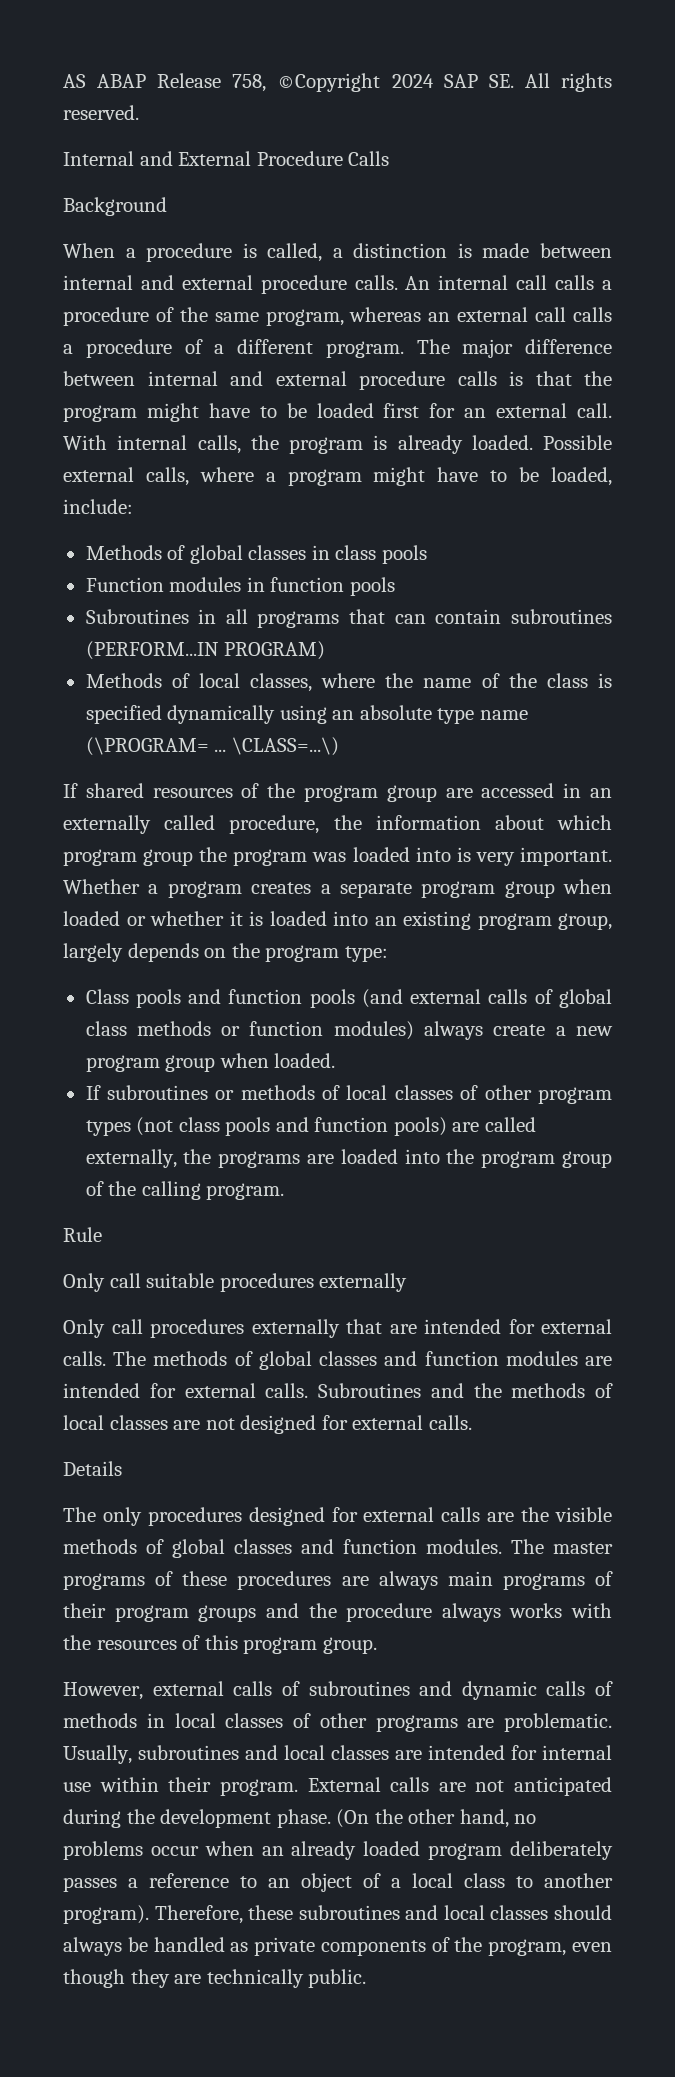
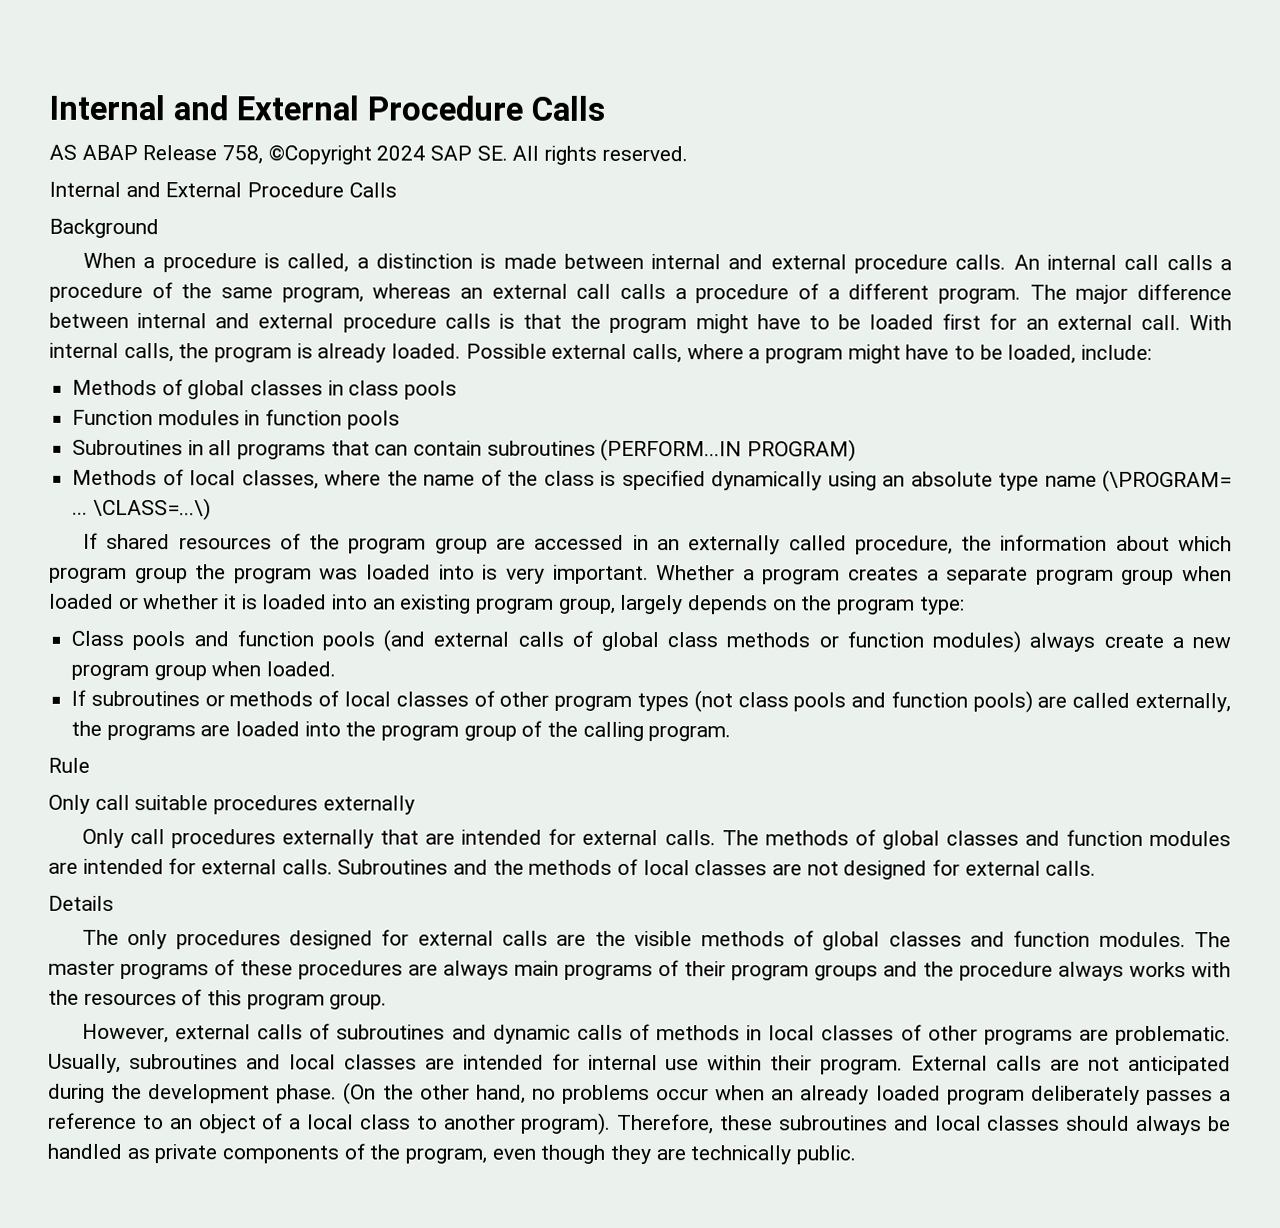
(63, 81) none -> [49,94,605,121] Internal and External Procedure Calls //

